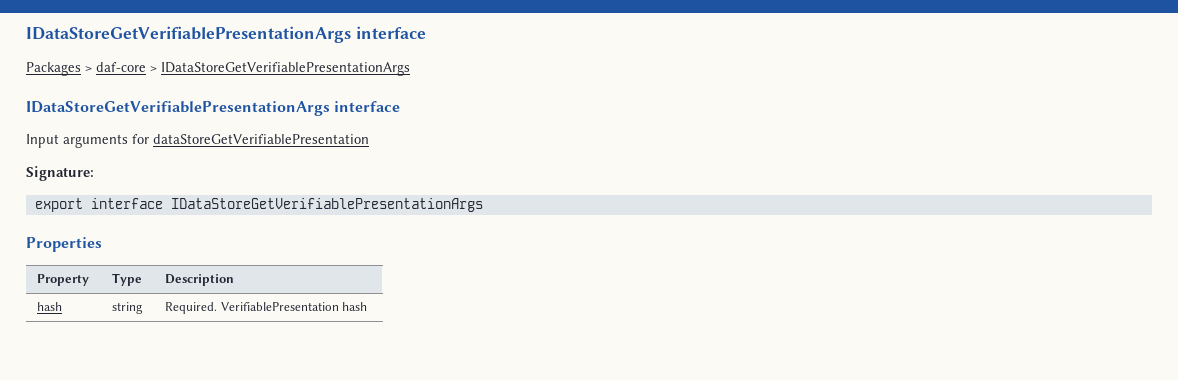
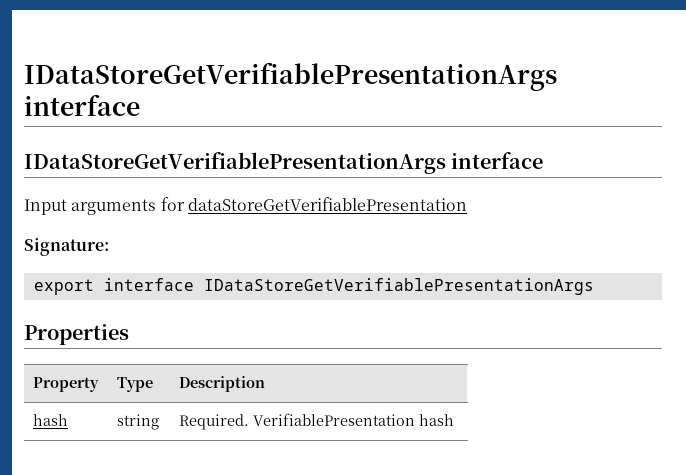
[26,26,426,43] [26,62,410,76] IDataStoreGetVerifiablePresentationArgs interface // Packages > daf-core > IDataStoreGetVerifiablePresentationArgs -> [24,62,557,91] [24,94,140,116] IDataStoreGetVerifiablePresentationArgs interface

